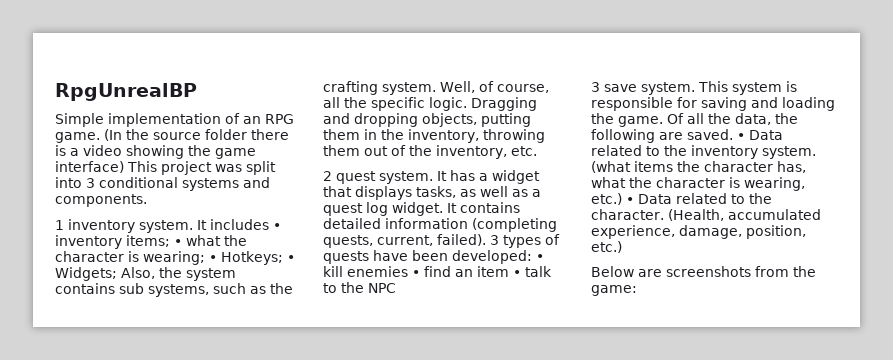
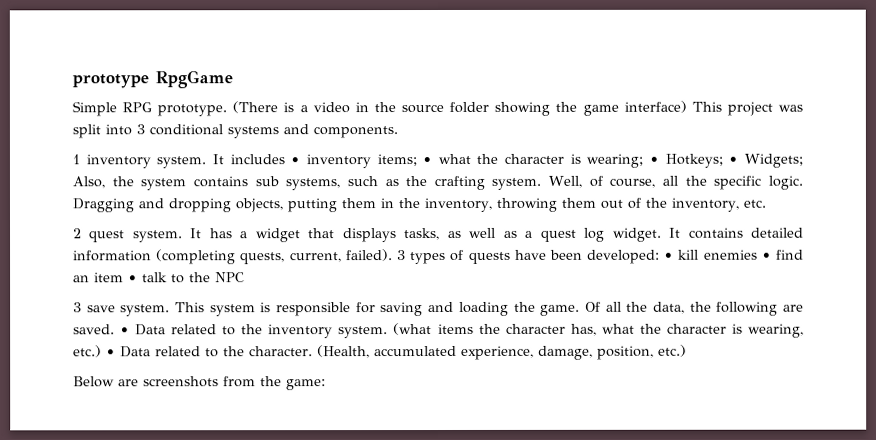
[55,83,197,101] RpgUnrealBP -> [72,70,233,89] prototype RpgGame
[108,113,294,127] [55,129,289,143] [55,145,122,156] implementation of an RPG game. (In the source folder there is a video -> [122,101,490,117] RPG prototype. (There is a video in the source folder

